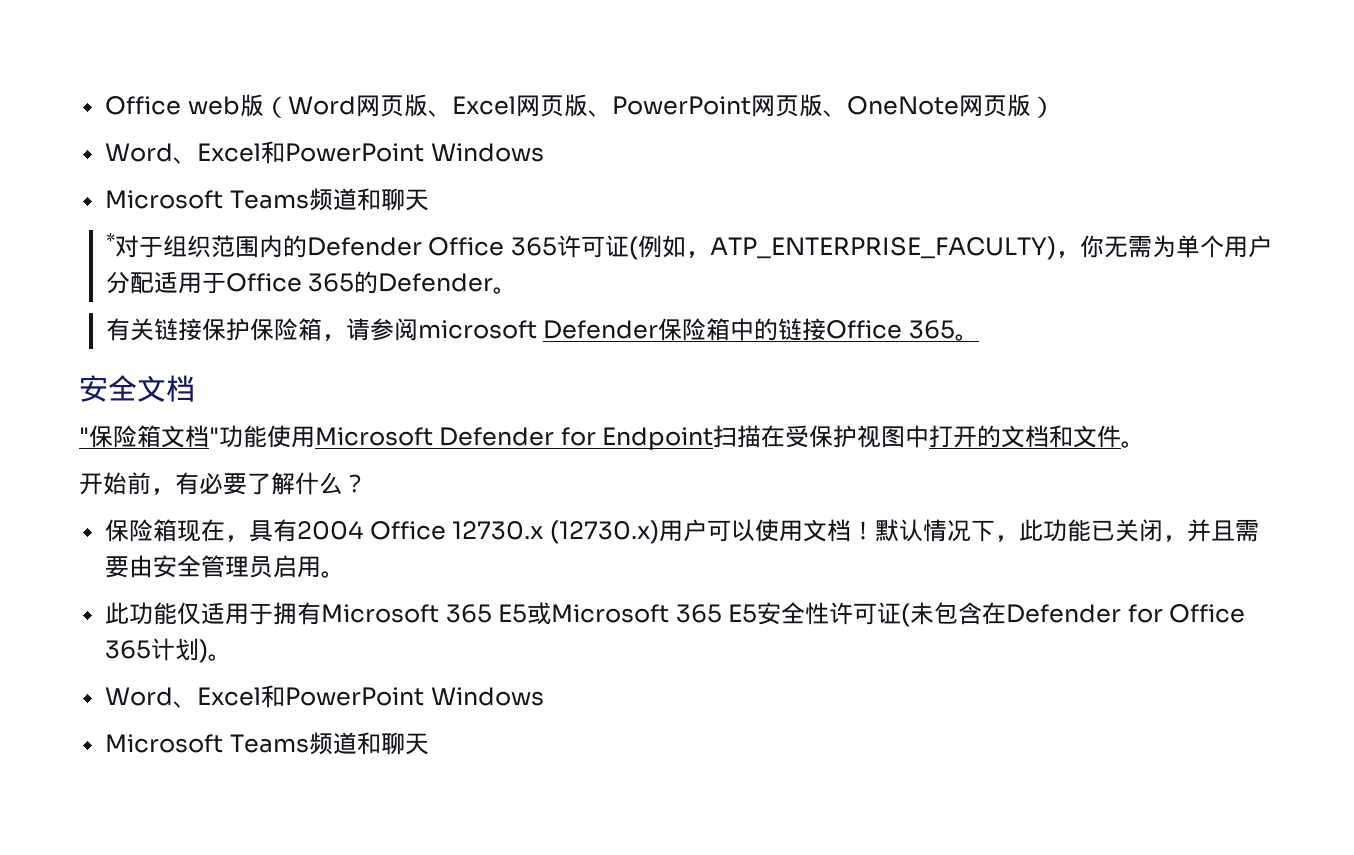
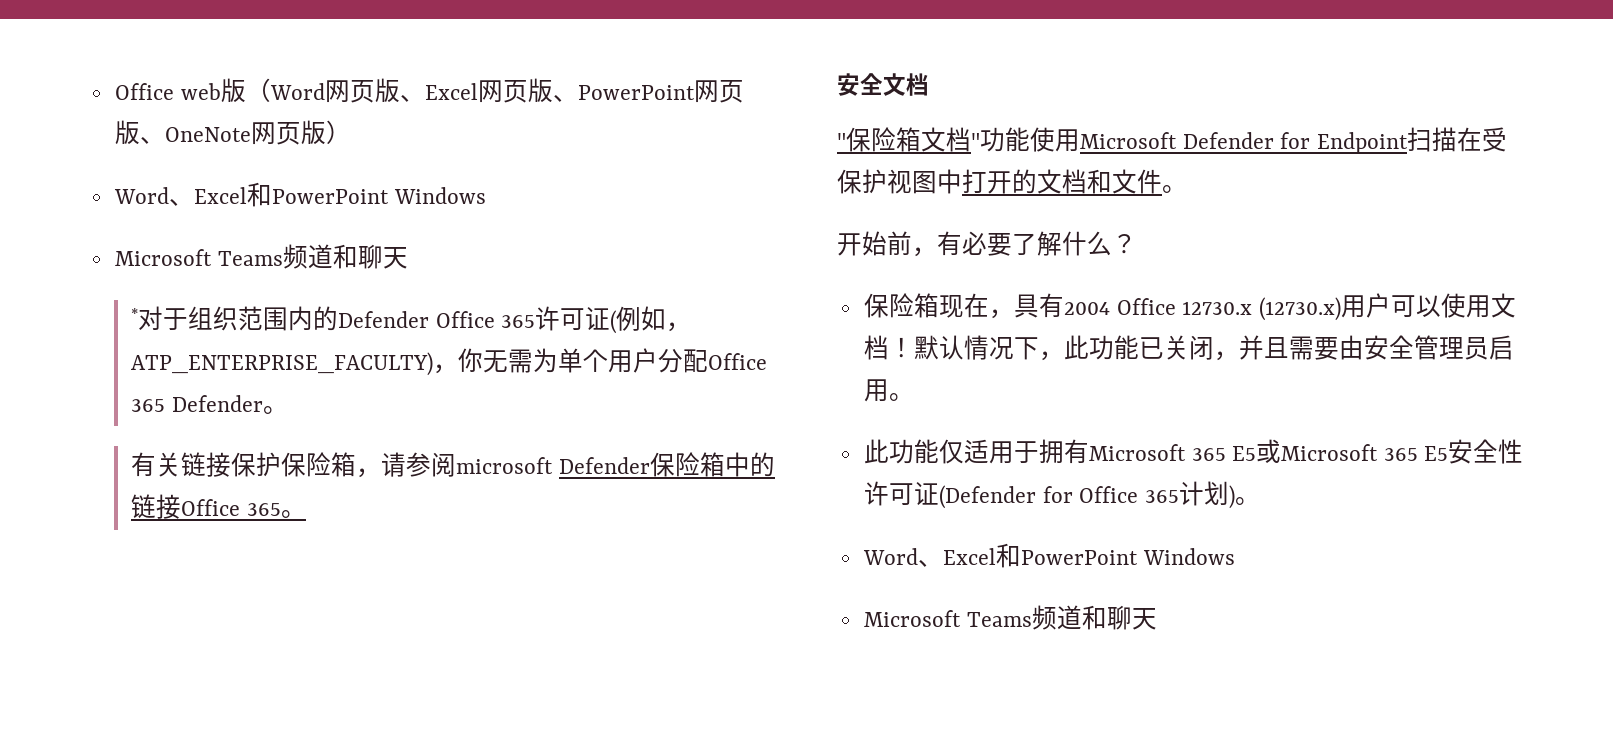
[153,271,379,294] 适用于Office 365的 -> [708,353,768,370] [131,399,166,412] Office 365
[901,602,1122,627] (未包含在Defender -> [938,485,1036,509] (Defender

